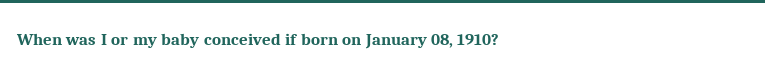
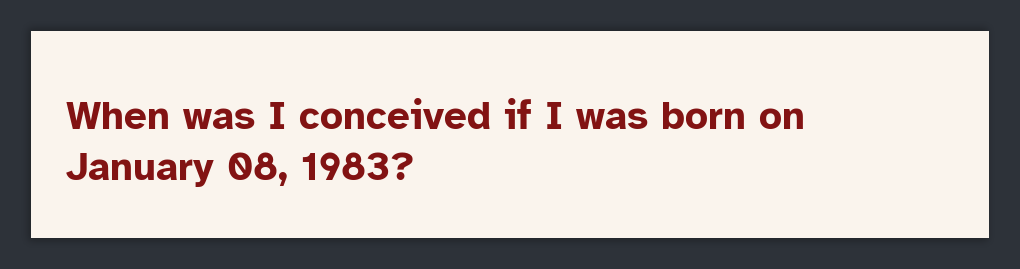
[111,33,299,48] or my baby conceived if -> [299,98,648,129] conceived if I was
[457,34,500,45] 1910? -> [301,152,415,180] 1983?

